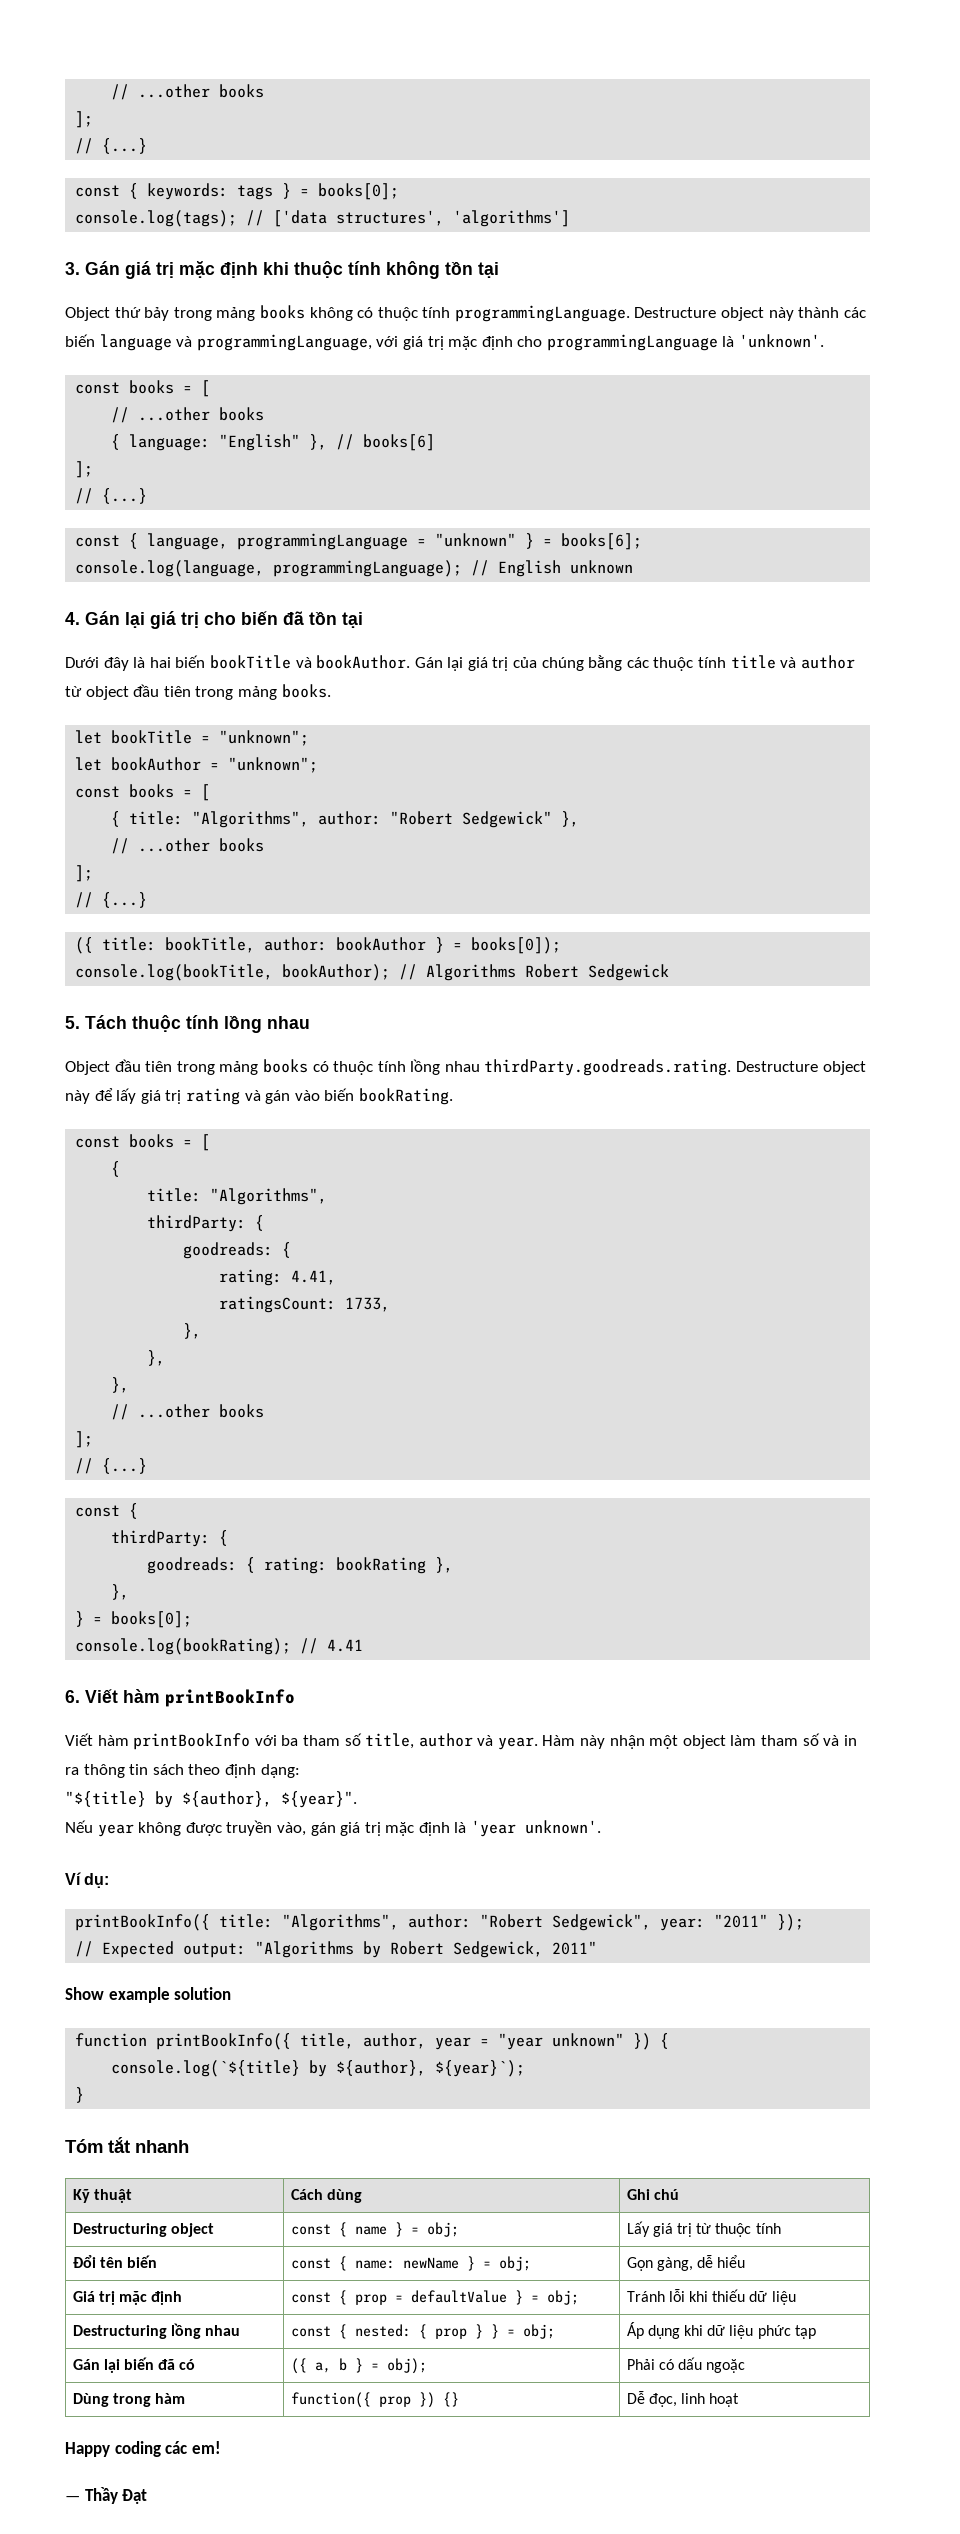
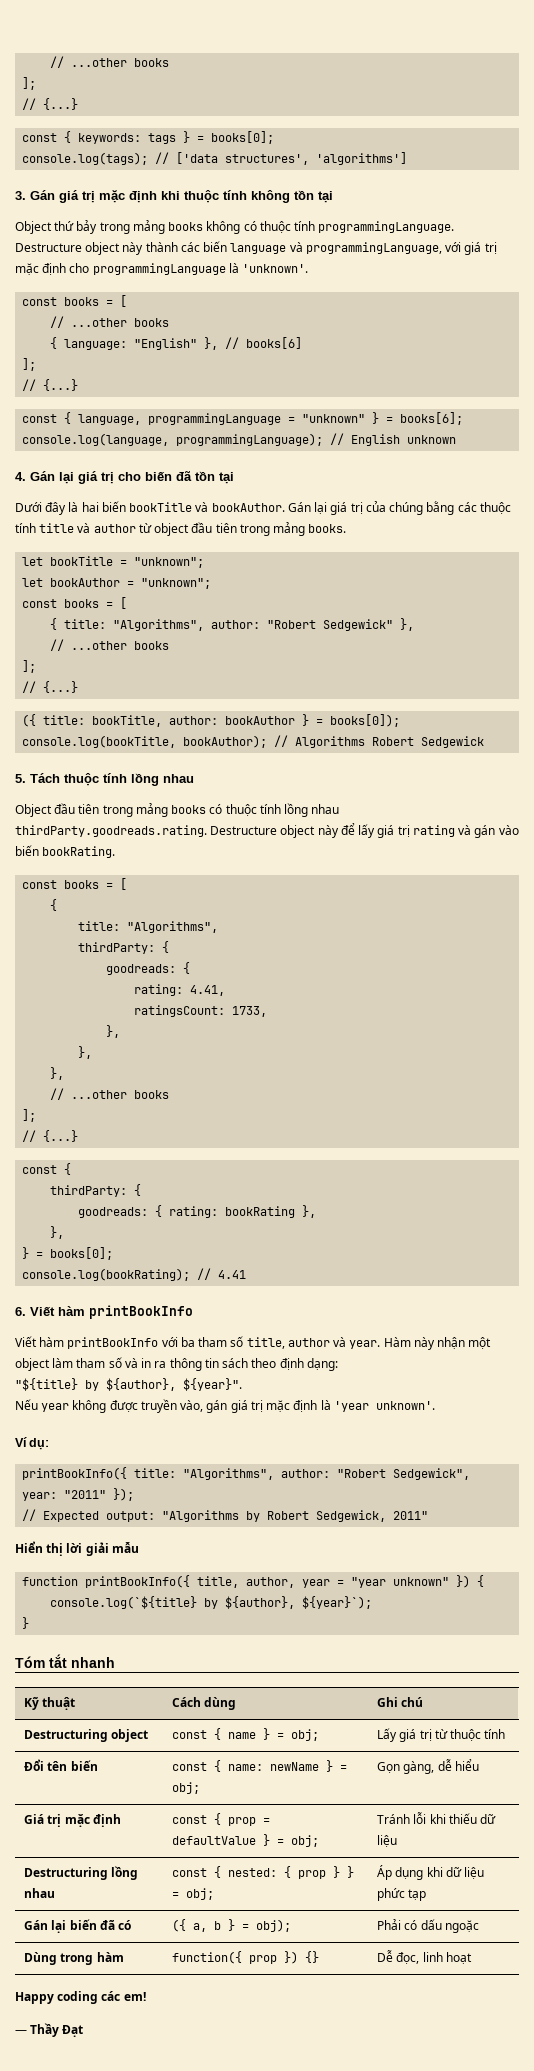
[65,1987,232,2003] Show example solution -> [15,1541,139,1556] Hiển thị lời giải mẫu

